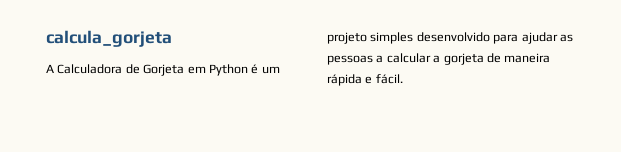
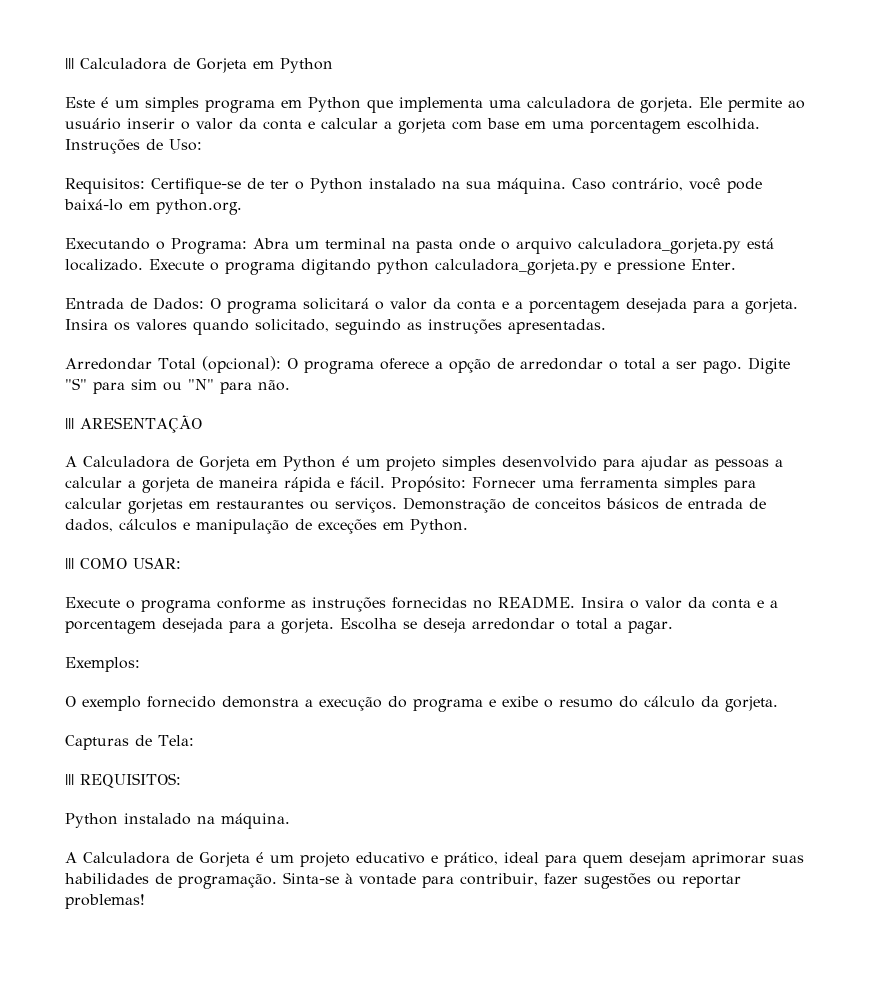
[46,30,172,47] calcula_gorjeta -> [65,58,333,73] [65,97,805,113] [65,118,760,134] [65,139,202,154] [65,178,762,194] [64,199,242,215] [65,238,774,254] [65,259,736,275] [65,297,798,314] [65,319,606,335] [65,356,790,374] [65,378,290,394] [65,415,202,433] ||| Calculadora de Gorjeta em Python // Este é um simples programa em Python que implementa uma calculadora de gorjeta. Ele permite ao usuário inserir o valor da conta e calcular a gorjeta com base em uma porcentagem escolhida. Instruções de Uso: // Requisitos: Certifique-se de ter o Python instalado na sua máquina. Caso contrário, você pode baixá-lo em python.org. // Executando o Programa: Abra um terminal na pasta onde o arquivo calculadora_gorjeta.py está localizado. Execute o programa digitando python calculadora_gorjeta.py e pressione Enter. // Entrada de Dados: O programa solicitará o valor da conta e a porcentagem desejada para a gorjeta. Insira os valores quando solicitado, seguindo as instruções apresentadas. // Arredondar Total (opcional): O programa oferece a opção de arredondar o total a ser pago. Digite "S" para sim ou "N" para não. // ||| ARESENTAÇÃO
(403, 79) none -> [391,476,756,492] [65,497,766,514] [65,519,468,534] [65,557,181,569] [65,596,778,613] [65,618,673,634] [65,657,140,672] [65,696,778,712] [65,735,194,750] [65,773,181,788] [65,813,290,829] [65,852,804,868] [65,872,741,889] [65,894,145,909] Propósito: Fornecer uma ferramenta simples para calcular gorjetas em restaurantes ou serviços. Demonstração de conceitos básicos de entrada de dados, cálculos e manipulação de exceções em Python. // ||| COMO USAR: // Execute o programa conforme as instruções fornecidas no README. Insira o valor da conta e a porcentagem desejada para a gorjeta. Escolha se deseja arredondar o total a pagar. // Exemplos: // O exemplo fornecido demonstra a execução do programa e exibe o resumo do cálculo da gorjeta. // Capturas de Tela: // ||| REQUISITOS: // Python instalado na máquina. // A Calculadora de Gorjeta é um projeto educativo e prático, ideal para quem desejam aprimorar suas habilidades de programação. Sinta-se à vontade para contribuir, fazer sugestões ou reportar problemas!

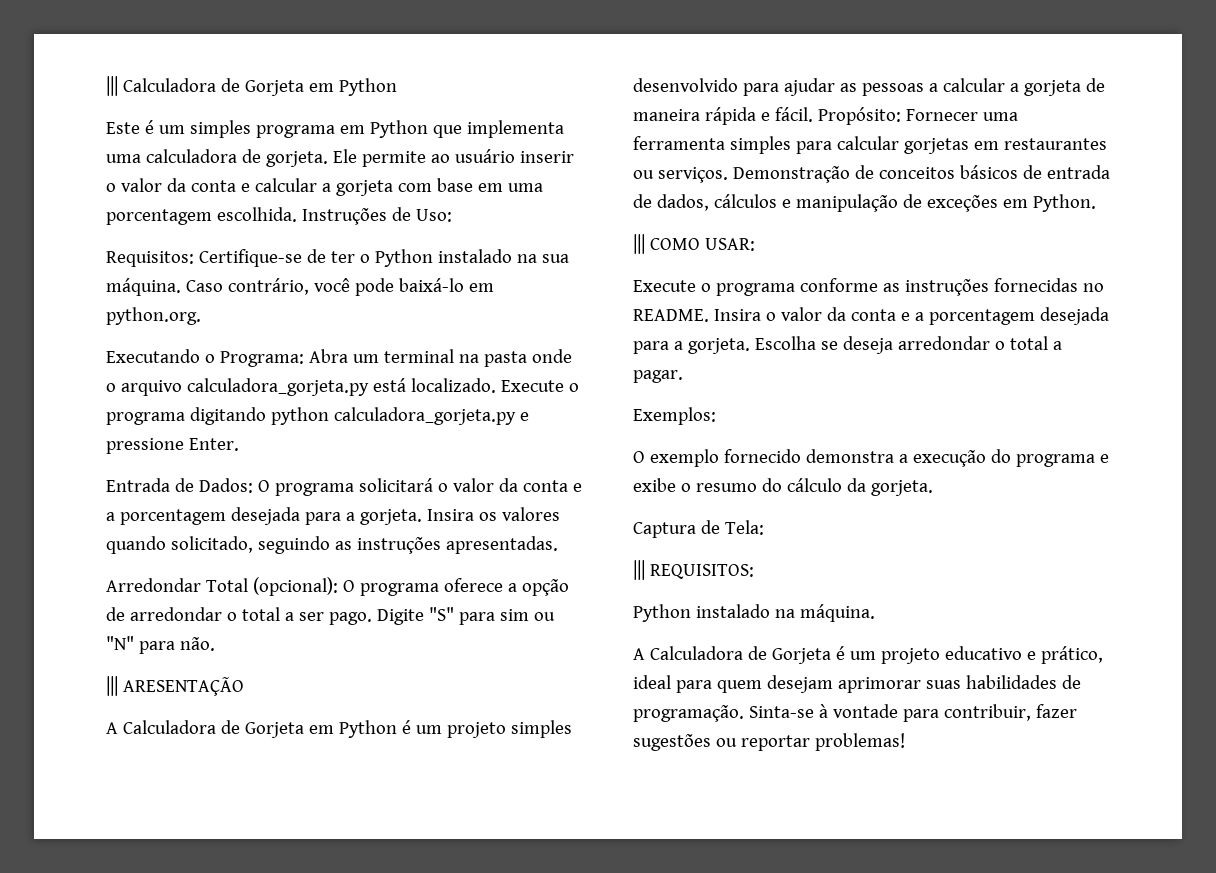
[65,735,129,750] Capturas -> [633,522,696,538] Captura

